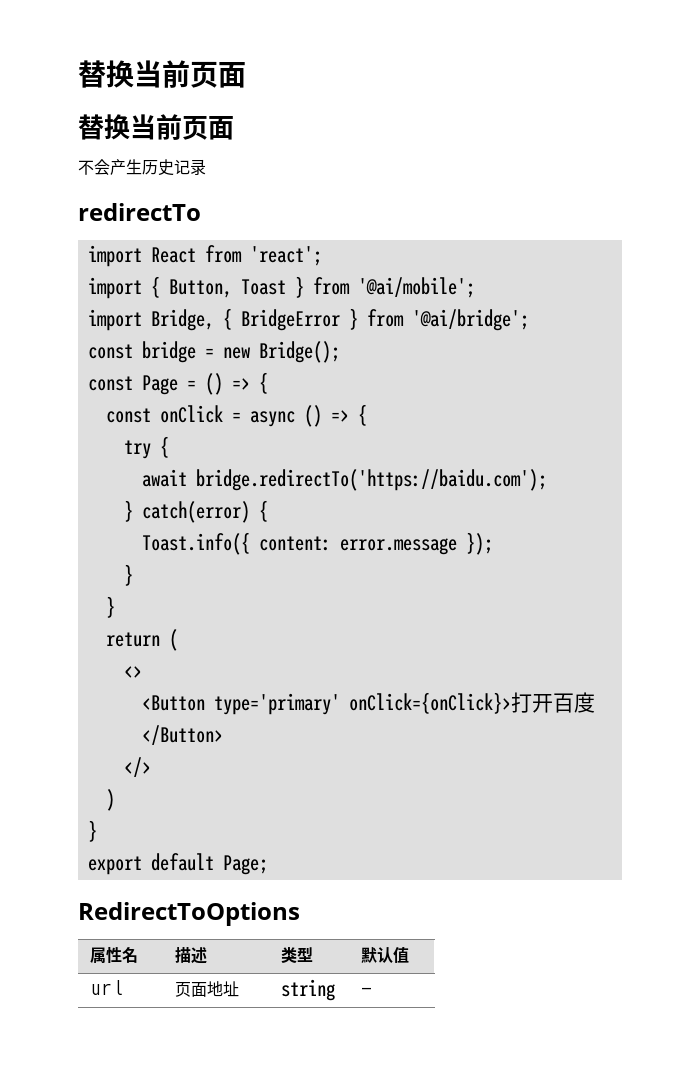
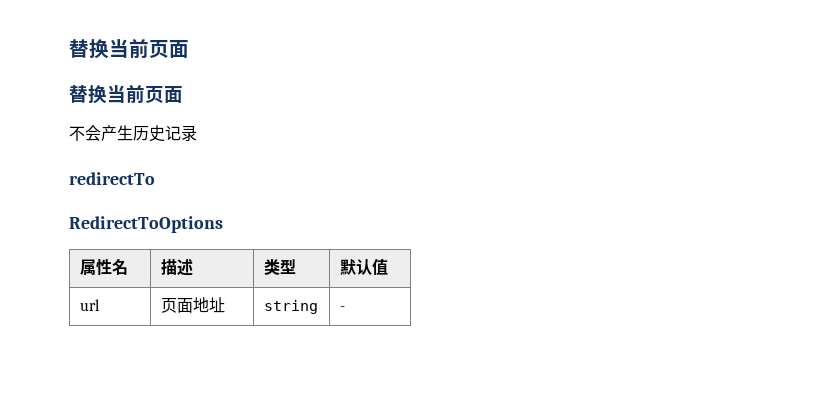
[87,245,322,267] [87,276,475,299] [87,308,529,331] [87,341,340,363] [87,372,268,395] [105,404,367,427] [123,436,169,459] [141,469,547,491] [123,500,268,523] [141,532,493,555] [123,564,133,586] [105,596,115,618] [105,629,178,651] [123,666,142,678] [141,692,595,715] [141,725,223,745] [123,757,151,777] [105,789,115,811] [87,820,97,842] [87,853,268,875] // import React from 'react'; // import { Button, Toast } from '@ai/mobile'; // import Bridge, { BridgeError } from '@ai/bridge'; // const bridge = new Bridge(); // const Page = () => { // const onClick = async () => { // try { // await bridge.redirectTo('https://baidu.com'); // } catch(error) { // Toast.info({ content: error.message }); // } // } // return ( // <> // <Button type='primary' onClick={onClick}>打开百度</Button> // </> // ) // } // export default Page; -> (155, 178) none

